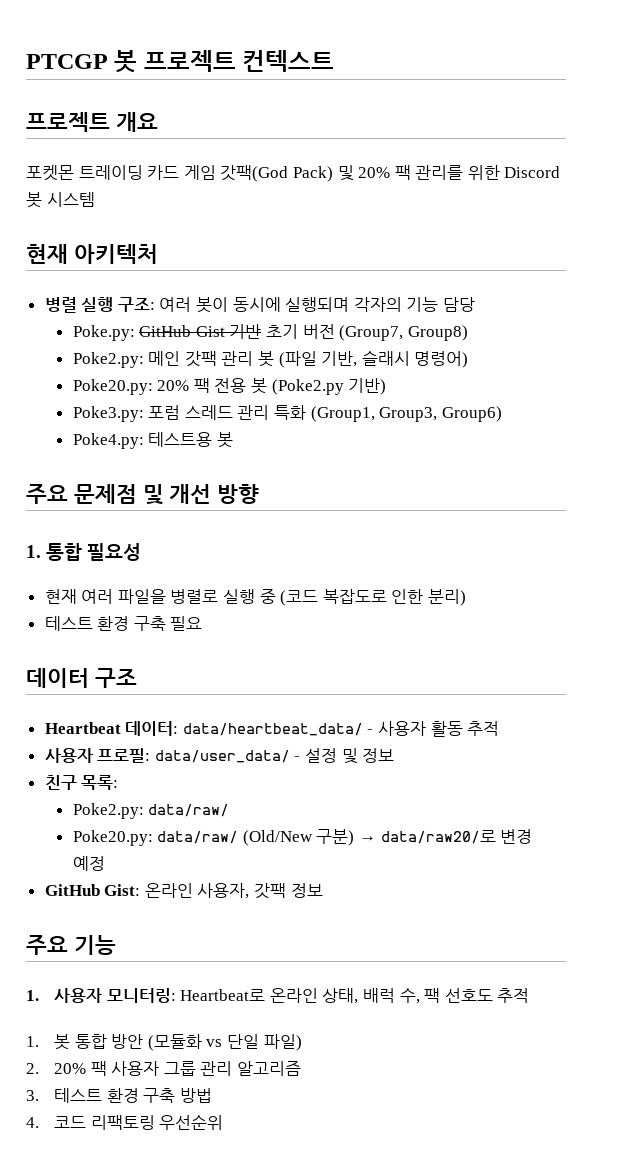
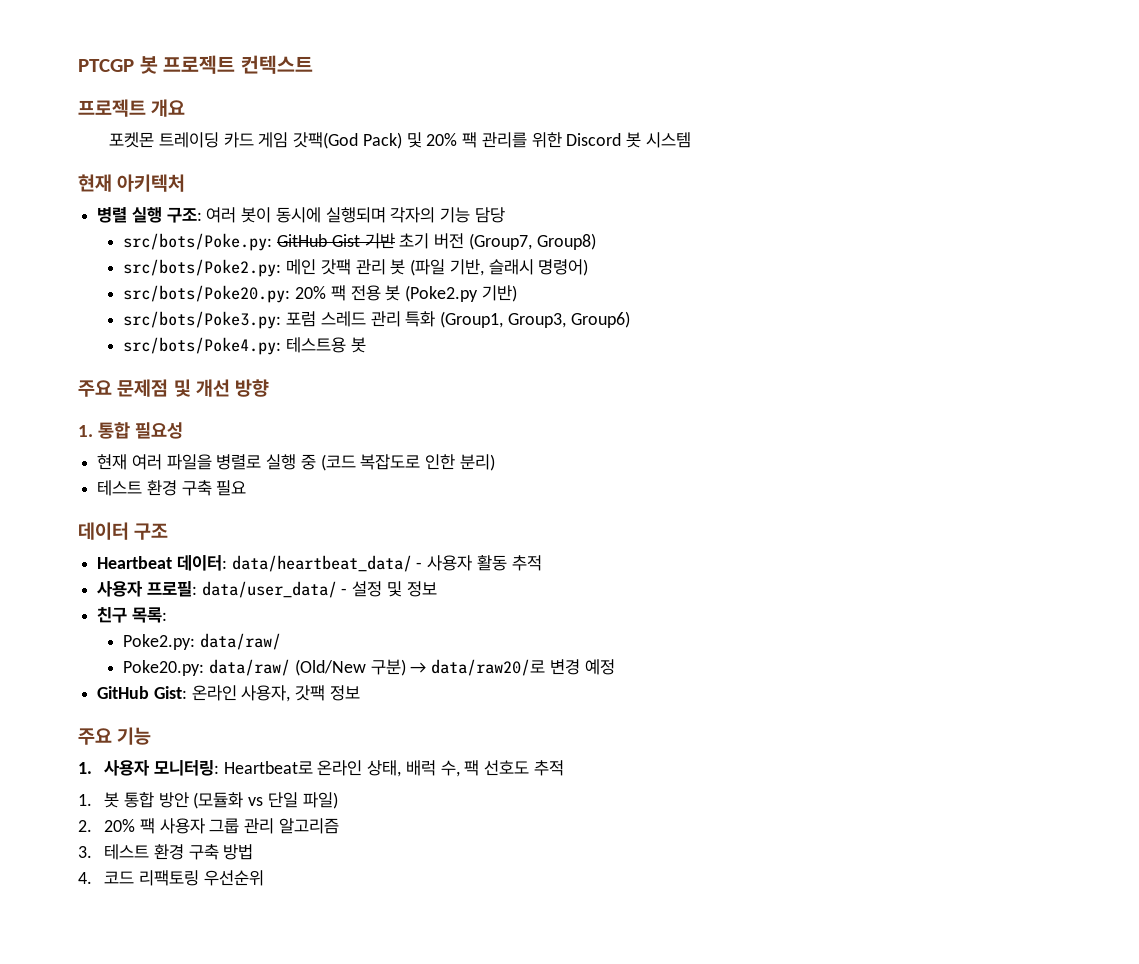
[72,325,135,341] Poke.py: -> [123,233,273,251] src/bots/Poke.py:
[72,352,144,368] Poke2.py: -> [123,259,282,277] src/bots/Poke2.py:
[72,379,153,395] Poke20.py: -> [123,285,291,303] src/bots/Poke20.py:
[72,406,144,422] Poke3.py: -> [123,311,282,329] src/bots/Poke3.py:
[72,433,144,449] Poke4.py: -> [123,337,282,355] src/bots/Poke4.py:

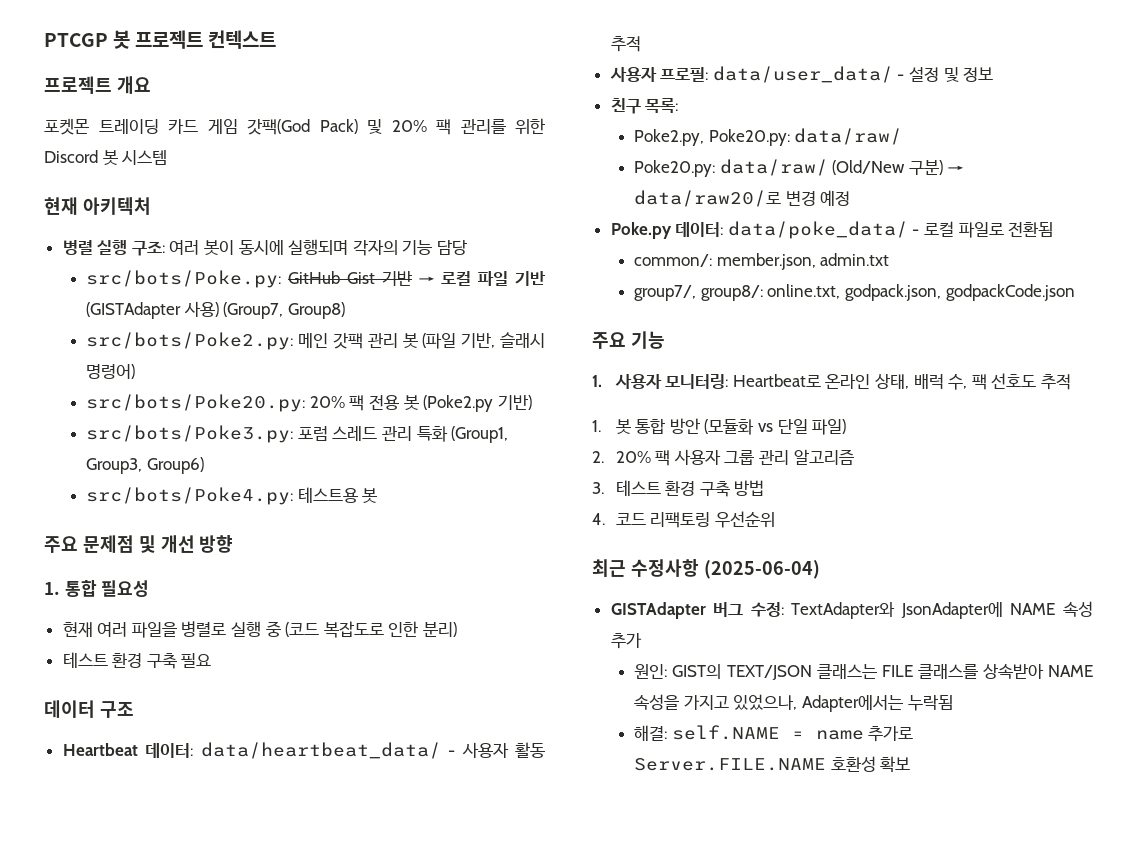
[399,233,465,249] 초기 버전 -> [419,271,547,286] [86,301,219,319] → 로컬 파일 기반 (GISTAdapter 사용)
[123,634,196,650] Poke2.py: -> [634,129,790,146] Poke2.py, Poke20.py:
[97,685,360,702] GitHub Gist: 온라인 사용자, 갓팩 정보 -> [610,221,1054,239] [634,253,890,270] [634,284,1075,301] Poke.py 데이터: data/poke_data/ - 로컬 파일로 전환됨 // common/: member.json, admin.txt // group7/, group8/: online.txt, godpack.json, godpackCode.json
(264, 878) none -> [592,559,820,579] [610,601,1093,619] [610,633,642,649] [634,664,1093,680] [634,694,953,712] [634,725,914,742] [634,756,911,773] // 최근 수정사항 (2025-06-04) // GISTAdapter 버그 수정: TextAdapter와 JsonAdapter에 NAME 속성 추가 // 원인: GIST의 TEXT/JSON 클래스는 FILE 클래스를 상속받아 NAME 속성을 가지고 있었으나, Adapter에서는 누락됨 // 해결: self.NAME = name 추가로 Server.FILE.NAME 호환성 확보

